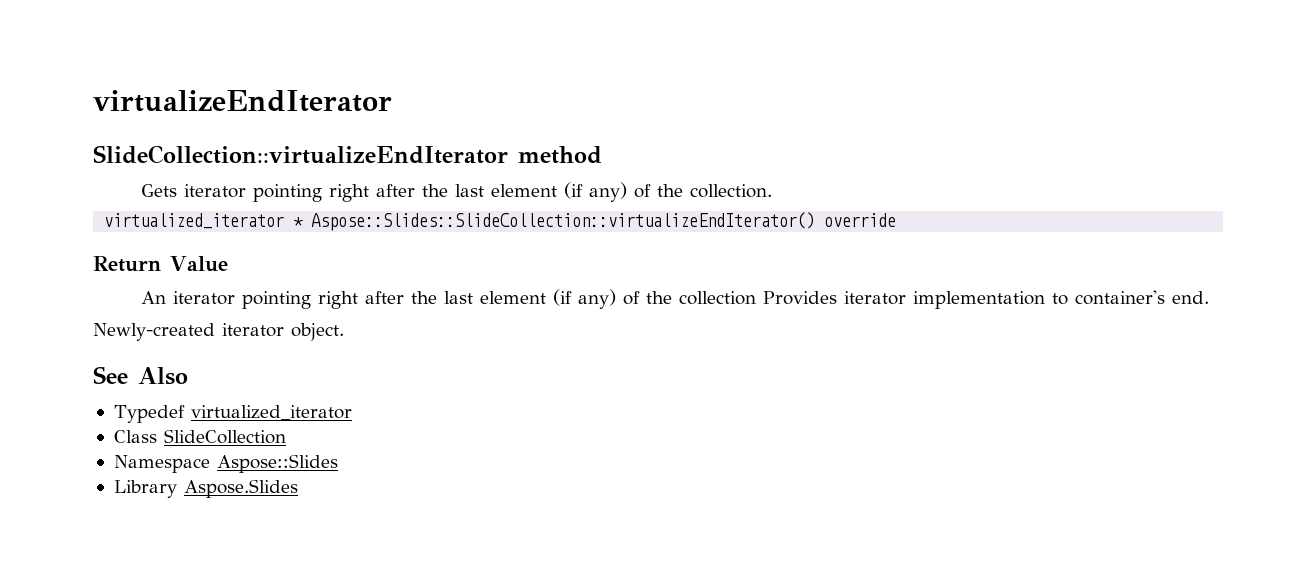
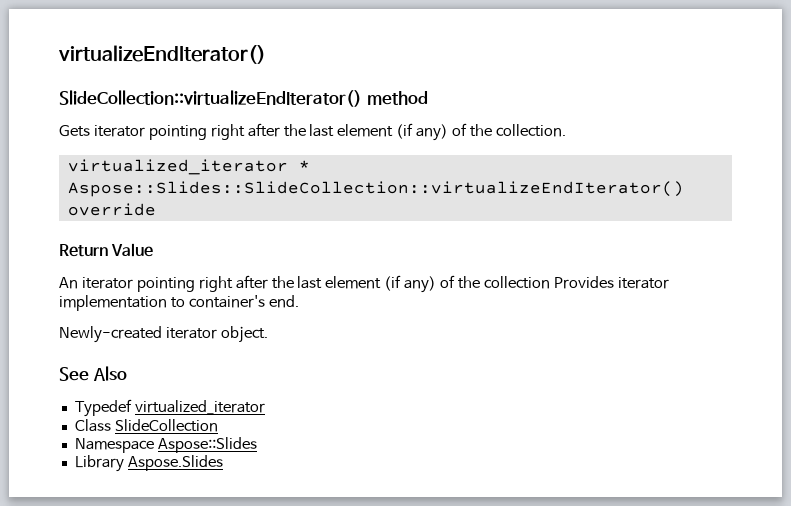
[93,90,392,112] [93,145,508,164] virtualizeEndIterator // SlideCollection::virtualizeEndIterator -> [58,45,266,64] [59,90,362,107] virtualizeEndIterator() // SlideCollection::virtualizeEndIterator()

